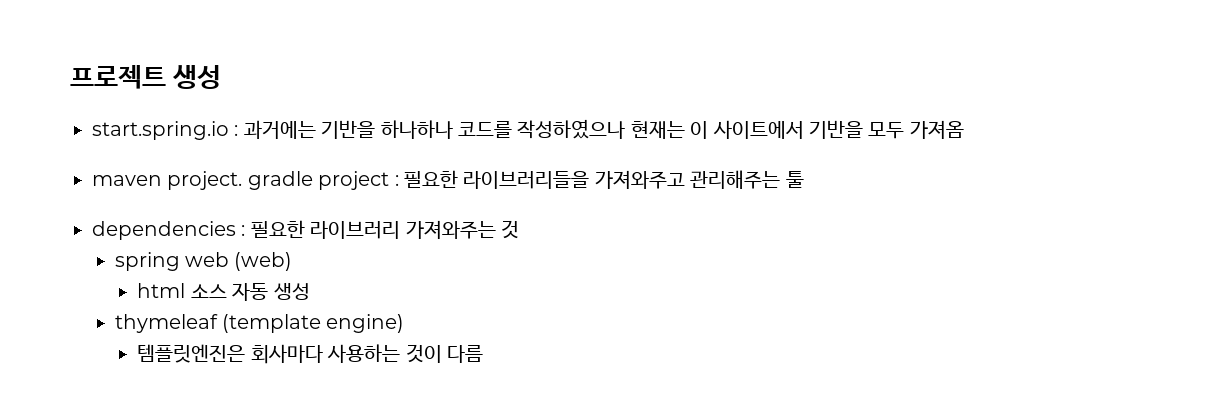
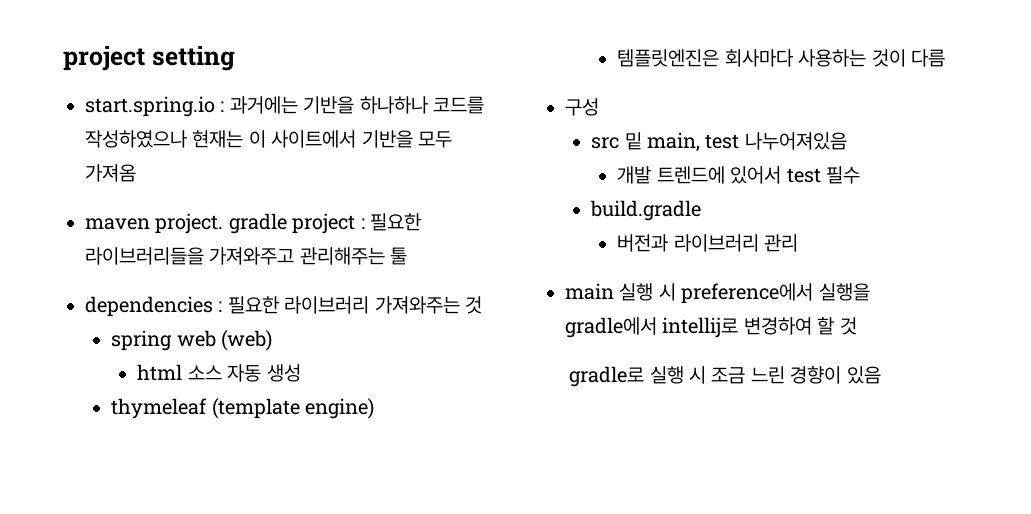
[70,65,222,89] 프로젝트 생성 -> [63,45,235,71] project setting
(483, 354) none -> [565,98,599,116] [591,132,847,152] [617,166,861,184] [590,200,702,221] [617,234,799,252] [565,283,870,304] [565,317,857,338] [569,366,881,387] // 구성 // src 밑 main, test 나누어져있음 // 개발 트렌드에 있어서 test 필수 // build.gradle // 버전과 라이브러리 관리 // main 실행 시 preference에서 실행을 gradle에서 intellij로 변경하여 할 것 // gradle로 실행 시 조금 느린 경향이 있음

